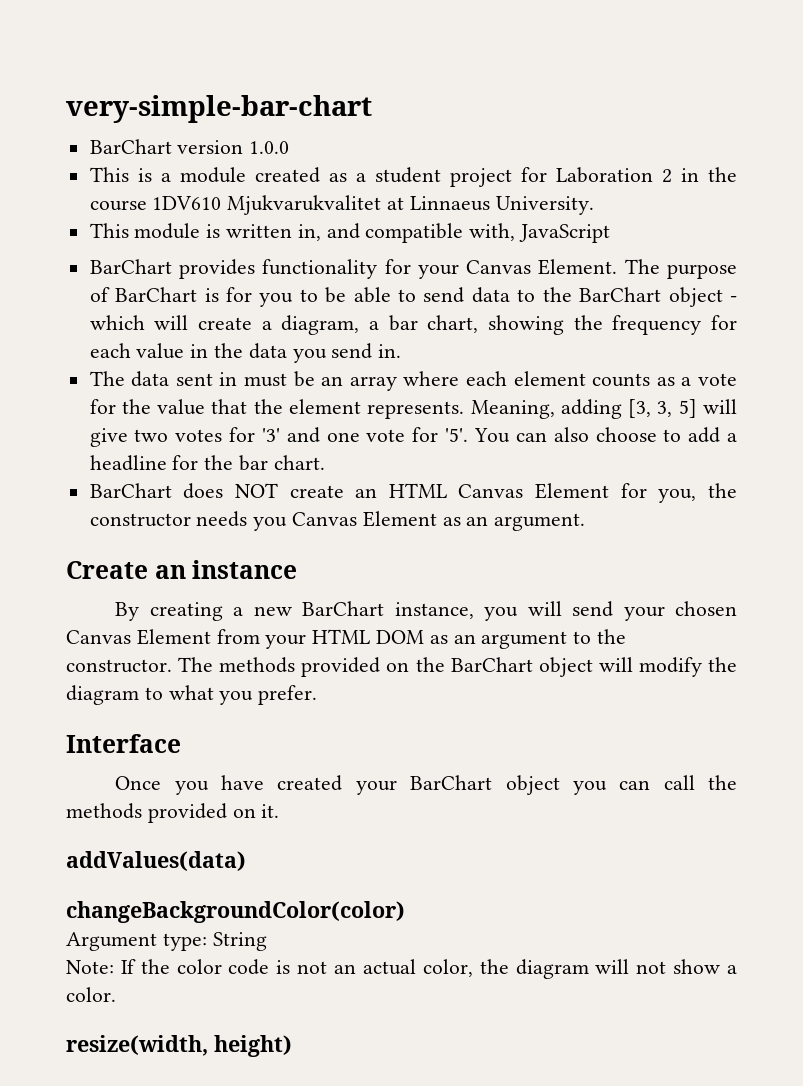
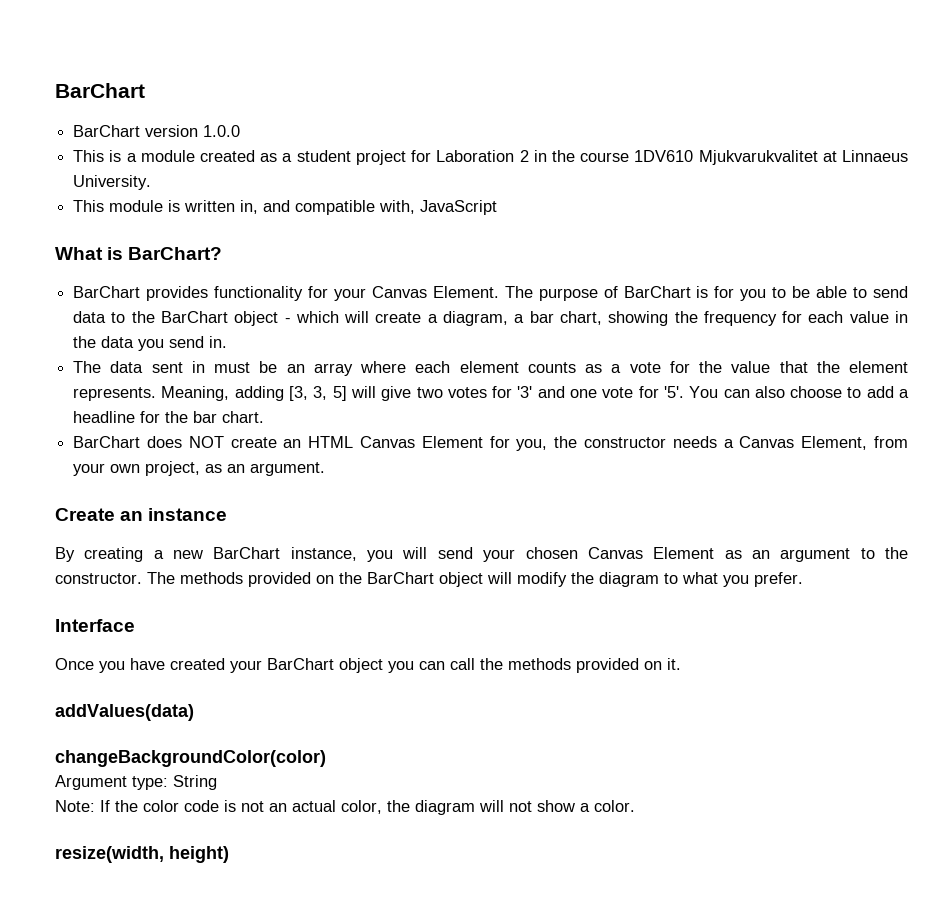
[66,95,372,123] very-simple-bar-chart -> [55,83,145,98] BarChart
(611, 233) none -> [55,247,223,260] // What is BarChart?
[253,511,437,531] you Canvas Element -> [723,436,909,450] [73,461,201,476] a Canvas Element, from your own project,
[216,629,425,649] from your HTML DOM -> (715, 553) none

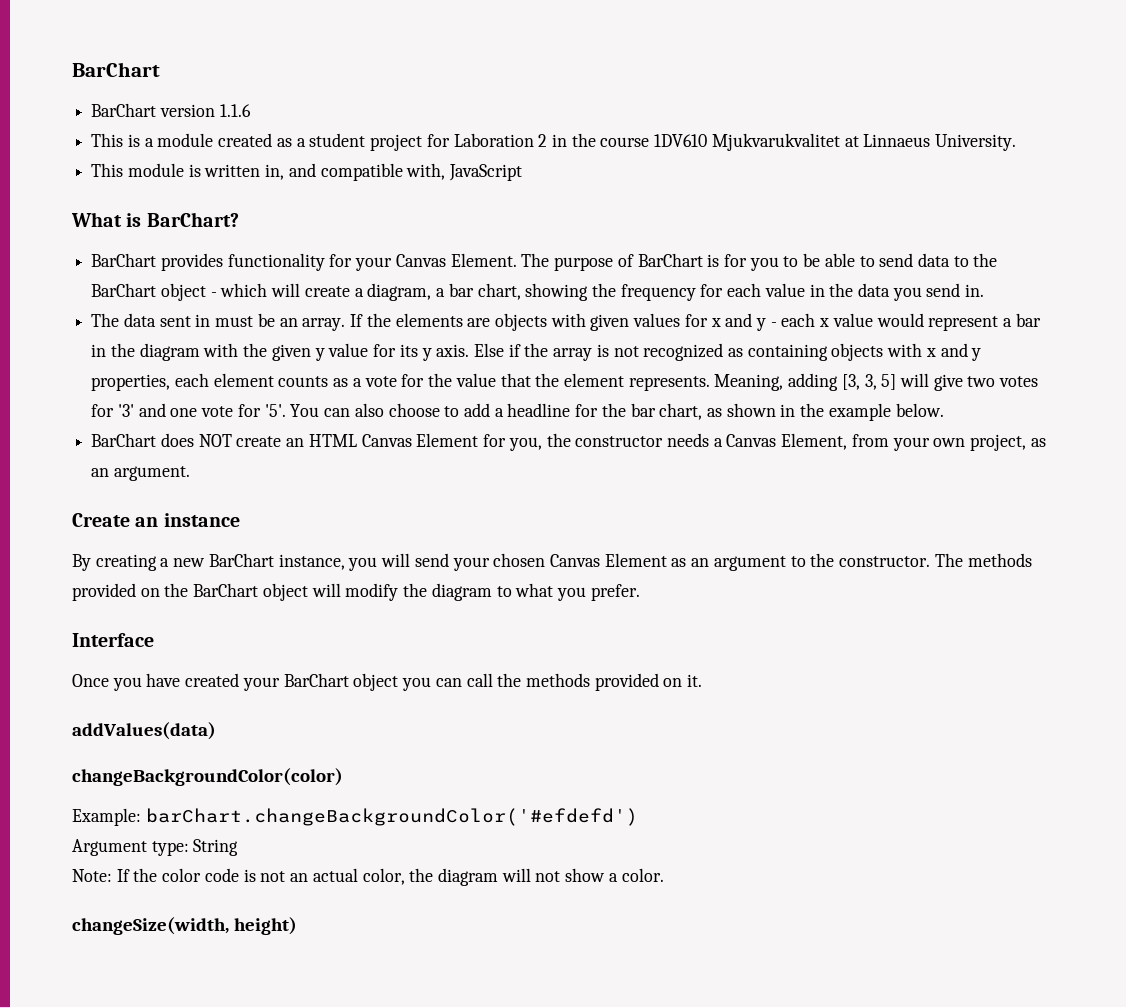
[203,125,241,137] 1.0.0 -> [219,104,251,117] 1.1.6
[313,361,407,376] array where -> [302,313,1041,331] [91,343,982,361] [91,374,171,391] array. If the elements are objects with given values for x and y - each x value would represent a bar in the diagram with the given y value for its y axis. Else if the array is not recognized as containing objects with x and y properties,
[222,411,265,423] chart. -> [659,403,944,421] chart, as shown in the example below.
(326, 758) none -> [72,808,638,826] // Example: barChart.changeBackgroundColor('#efdefd')
[55,846,164,863] resize(width, -> [72,917,229,935] changeSize(width,

